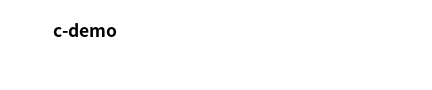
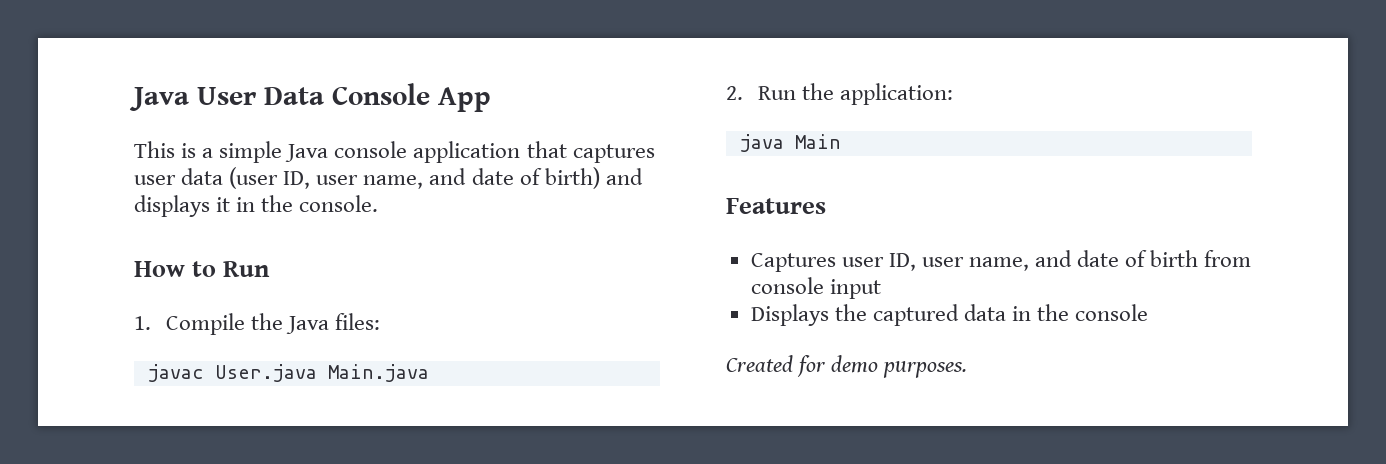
[53,23,117,37] c-demo -> [129,83,491,112] [134,141,655,163] [134,167,643,189] [134,195,379,217] [134,261,271,277] [134,313,381,335] [147,364,429,382] [726,83,954,105] [739,134,841,152] [726,198,826,214] [750,250,1252,272] [750,277,881,299] [750,304,1149,326] [726,355,968,378] Java User Data Console App // This is a simple Java console application that captures user data (user ID, user name, and date of birth) and displays it in the console. // How to Run // 1. Compile the Java files: // javac User.java Main.java // 2. Run the application: // java Main // Features // Captures user ID, user name, and date of birth from console input // Displays the captured data in the console // Created for demo purposes.

